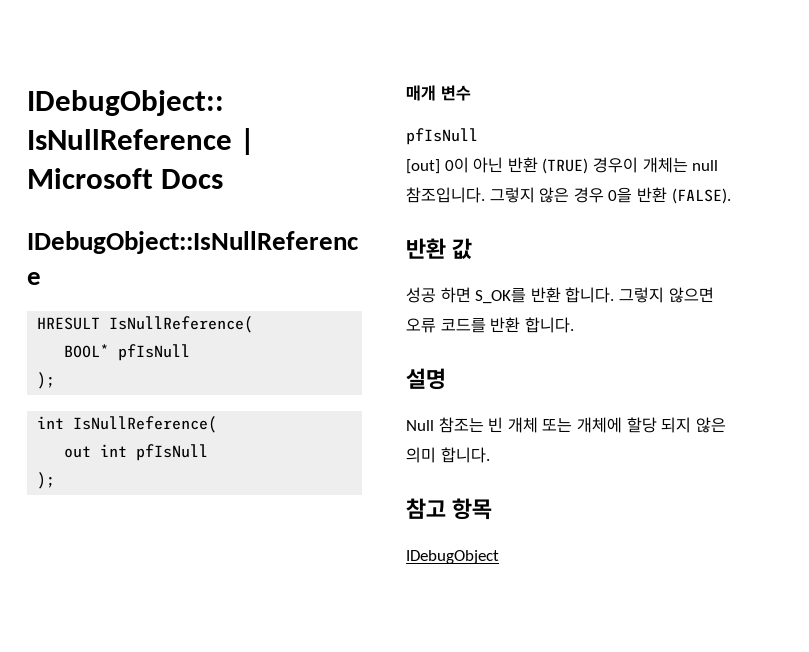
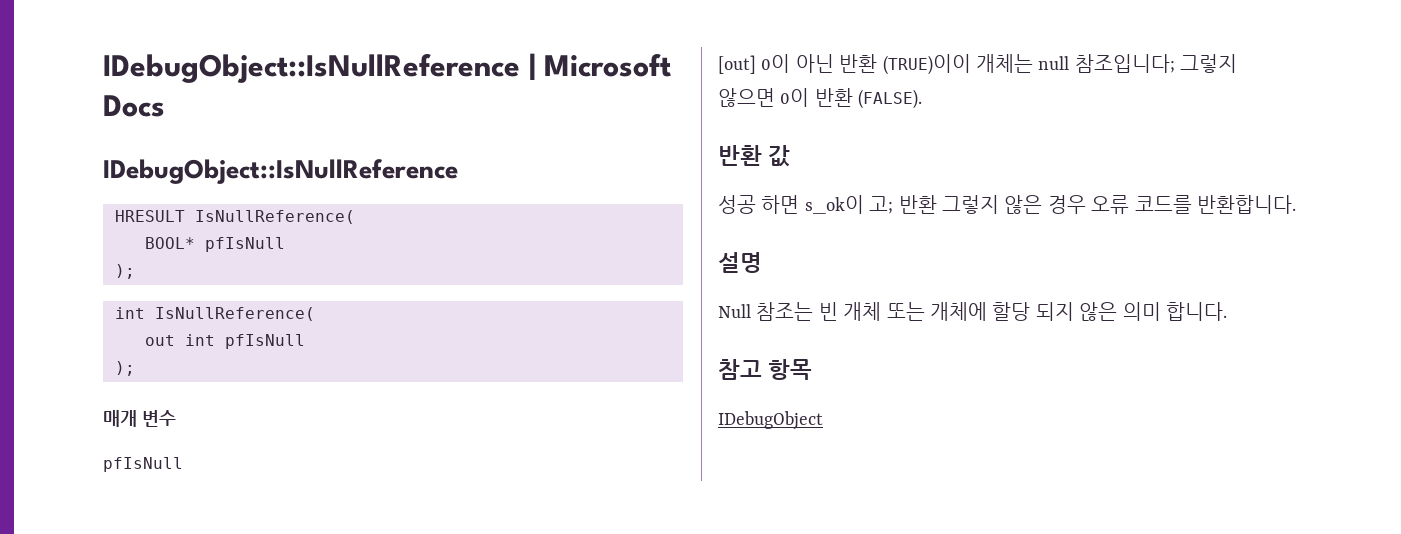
[542,157,719,174] [406,187,633,203] (TRUE) 경우이 개체는 null 참조입니다. 그렇지 않은 경우 0을 -> [882,54,1238,75] [718,88,810,107] (TRUE)이이 개체는 null 참조입니다; 그렇지 않으면 0이
[475,287,714,304] [406,317,574,333] S_OK를 반환 합니다. 그렇지 않으면 오류 코드를 반환 합니다. -> [804,195,1296,214] s_ok이 고; 반환 그렇지 않은 경우 오류 코드를 반환합니다.

